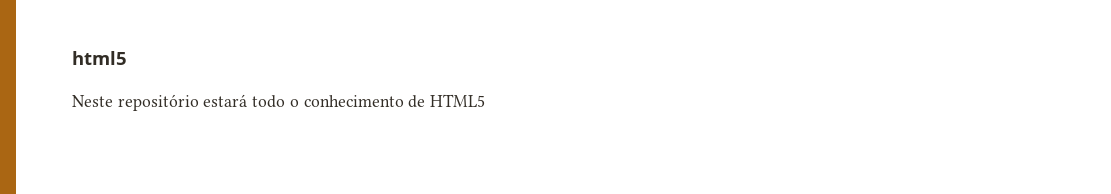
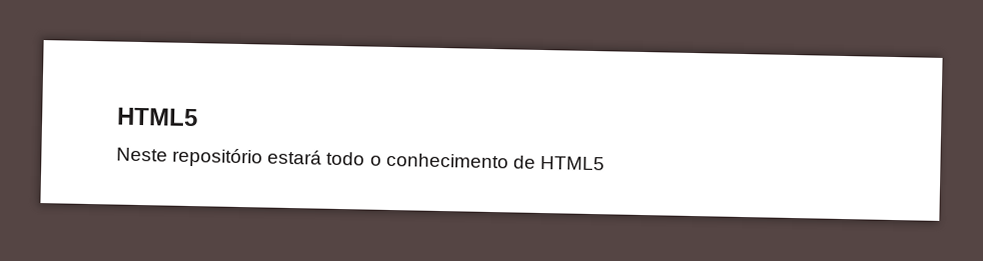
[72,51,127,65] html5 -> [117,107,198,127] HTML5

